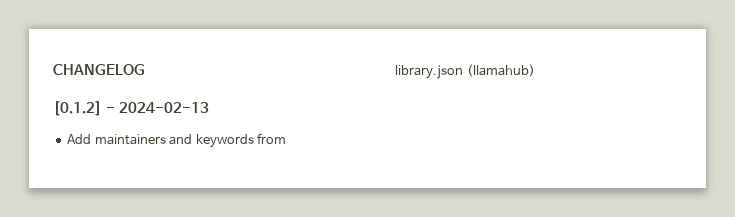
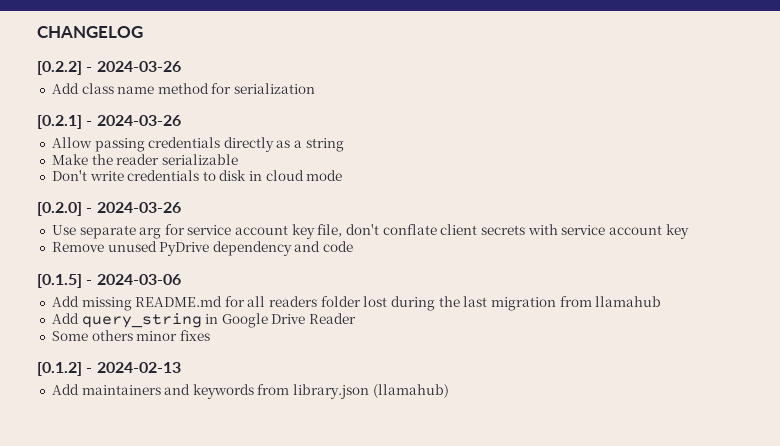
(145, 69) none -> [37,61,181,75] [51,83,316,94] [37,115,181,129] [51,137,344,152] [51,154,238,165] [51,170,343,181] [37,202,181,216] [51,224,689,239] [51,241,354,256] [37,274,181,288] [51,296,662,311] [51,313,357,328] [51,330,210,341] // [0.2.2] - 2024-03-26 // Add class name method for serialization // [0.2.1] - 2024-03-26 // Allow passing credentials directly as a string // Make the reader serializable // Don't write credentials to disk in cloud mode // [0.2.0] - 2024-03-26 // Use separate arg for service account key file, don't conflate client secrets with service account key // Remove unused PyDrive dependency and code // [0.1.5] - 2024-03-06 // Add missing README.md for all readers folder lost during the last migration from llamahub // Add query_string in Google Drive Reader // Some others minor fixes

